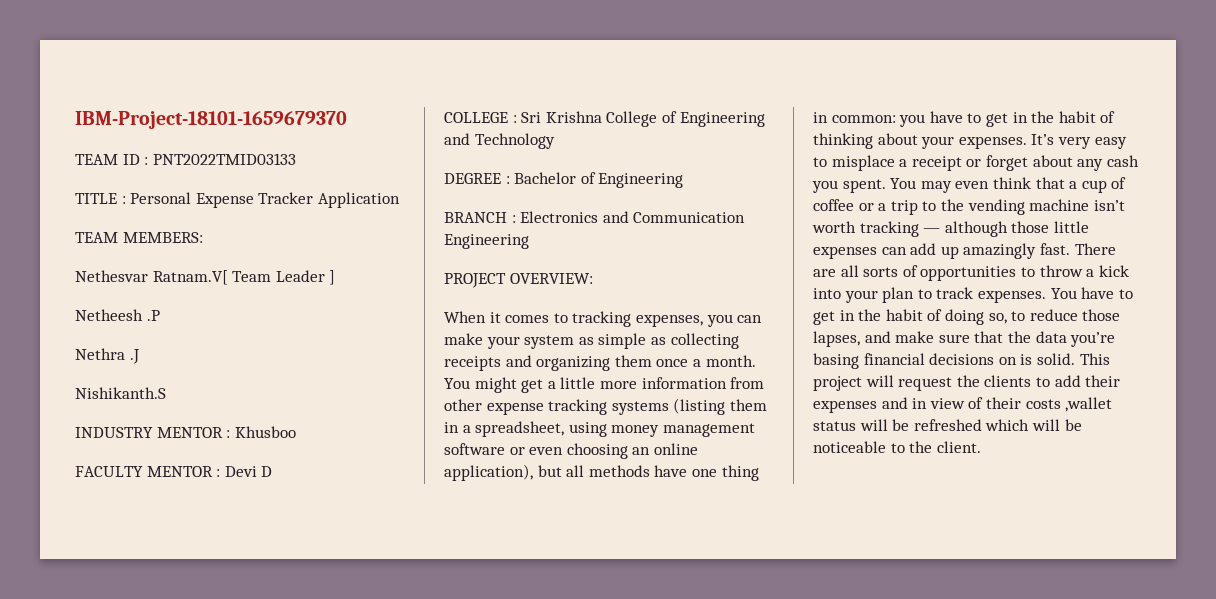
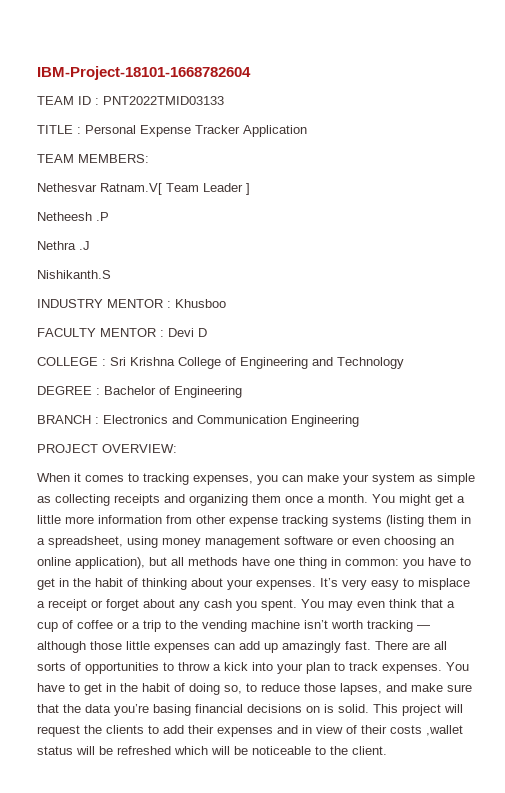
[75,111,347,129] IBM-Project-18101-1659679370 -> [37,66,251,80] IBM-Project-18101-1668782604

